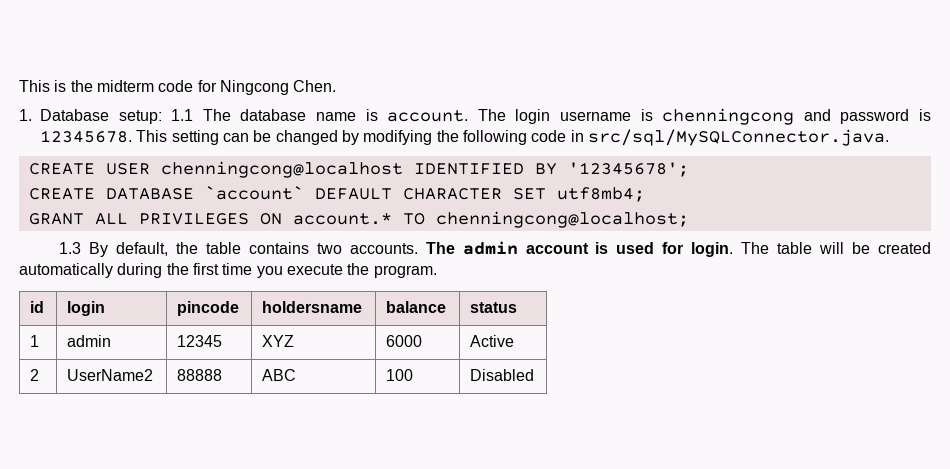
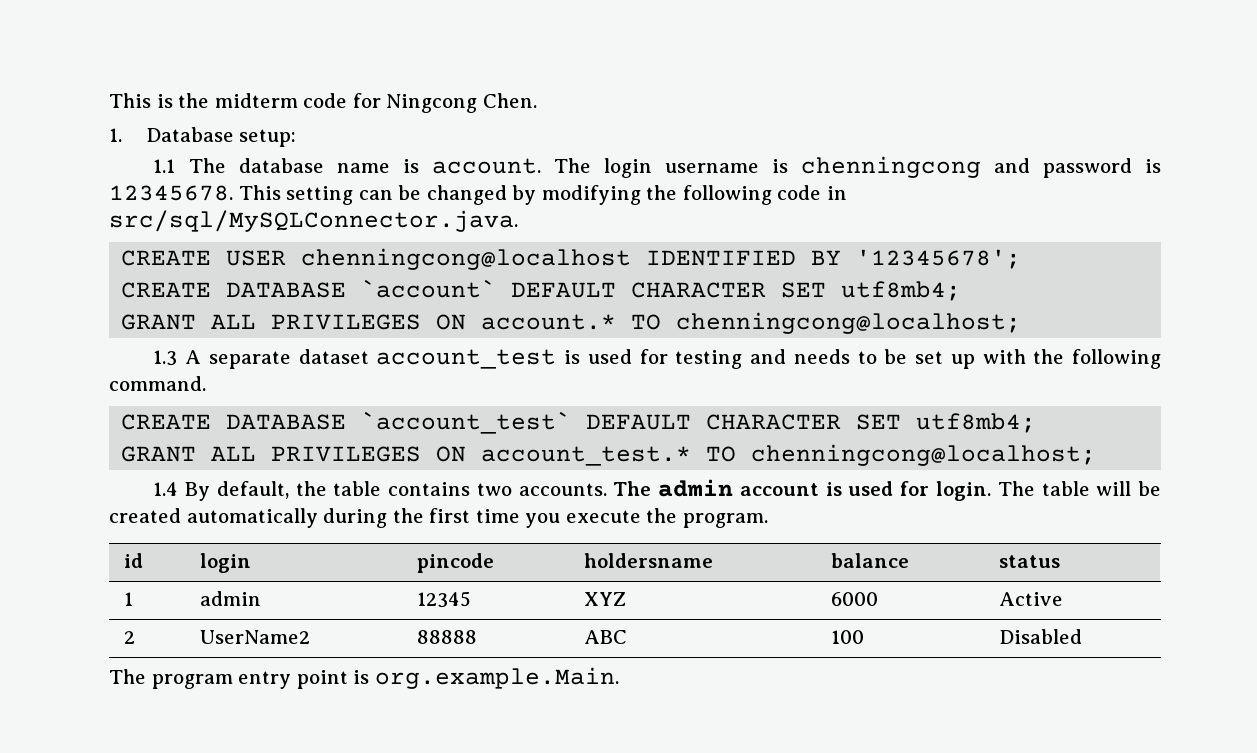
(162, 117) none -> (297, 138) //
(82, 248) none -> [185,349,1162,369] [109,376,206,391] [121,411,1037,434] [121,444,1097,466] [153,482,179,496] A separate dataset account_test is used for testing and needs to be set up with the following command. // CREATE DATABASE `account_test` DEFAULT CHARACTER SET utf8mb4; // GRANT ALL PRIVILEGES ON account_test.* TO chenningcong@localhost; // 1.4
(535, 375) none -> [109,667,619,689] // The program entry point is org.example.Main.

